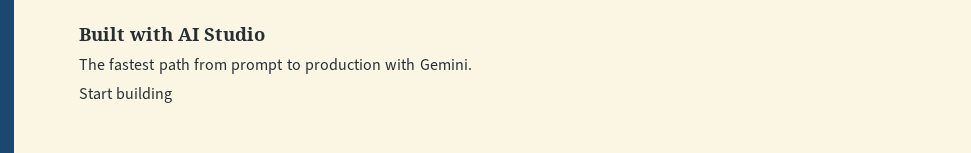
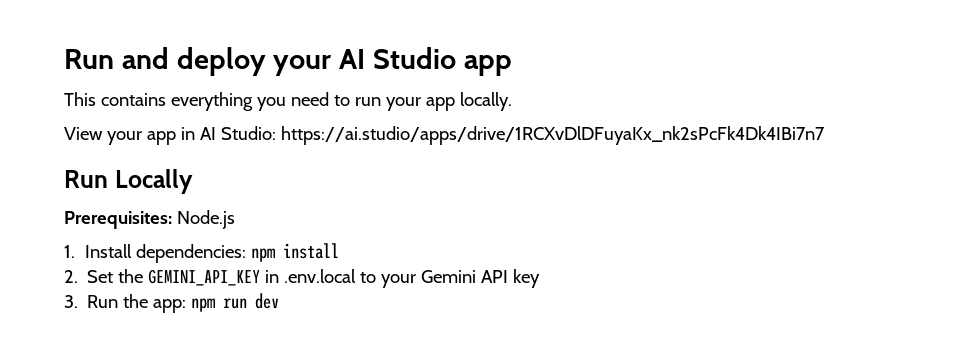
[79,27,265,41] [79,58,472,74] [79,87,173,103] Built with AI Studio // The fastest path from prompt to production with Gemini. // Start building -> [64,47,512,76] [64,92,512,111] [64,126,825,145] [64,169,193,194] [64,210,235,229] [64,243,339,263] [64,269,541,288] [64,293,280,313] Run and deploy your AI Studio app // This contains everything you need to run your app locally. // View your app in AI Studio: https://ai.studio/apps/drive/1RCXvDlDFuyaKx_nk2sPcFk4Dk4IBi7n7 // Run Locally // Prerequisites: Node.js // 1. Install dependencies: npm install // 2. Set the GEMINI_API_KEY in .env.local to your Gemini API key // 3. Run the app: npm run dev

